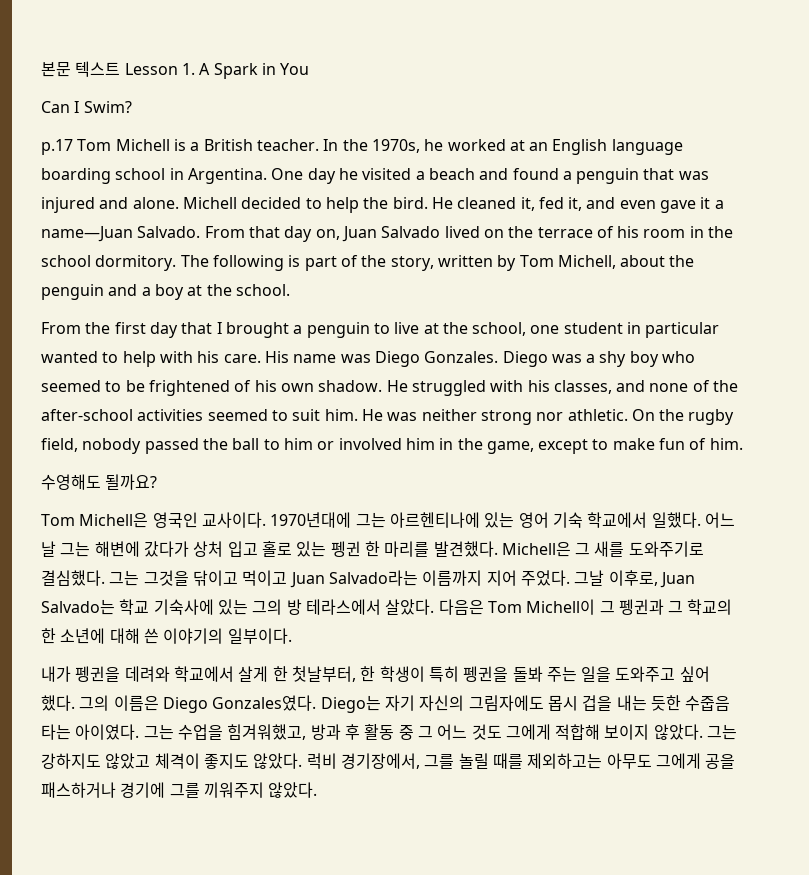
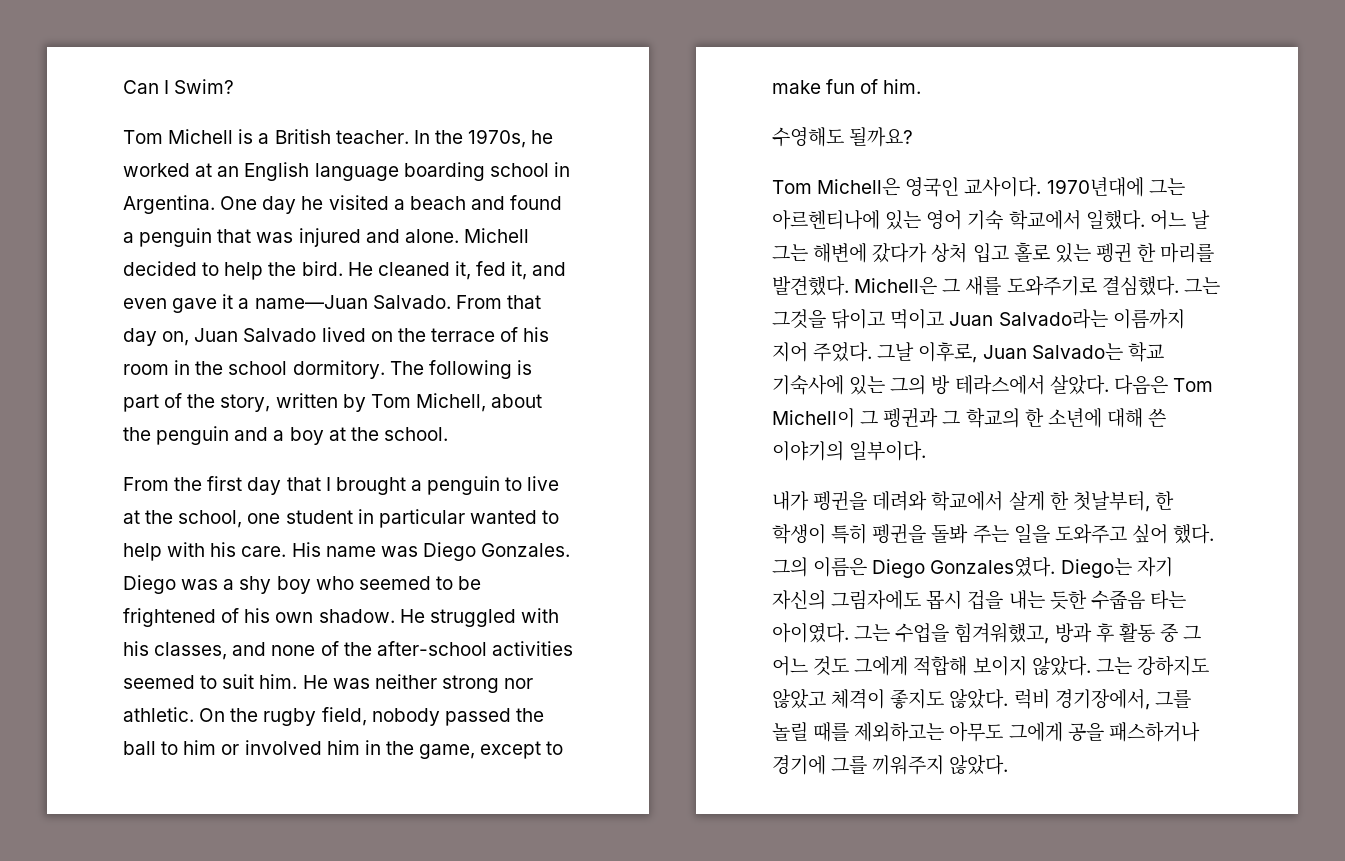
[41,61,310,79] 본문 텍스트 Lesson 1. A Spark in You // -> (123, 87) none
[41,139,73,155] p.17 -> (235, 86) none

